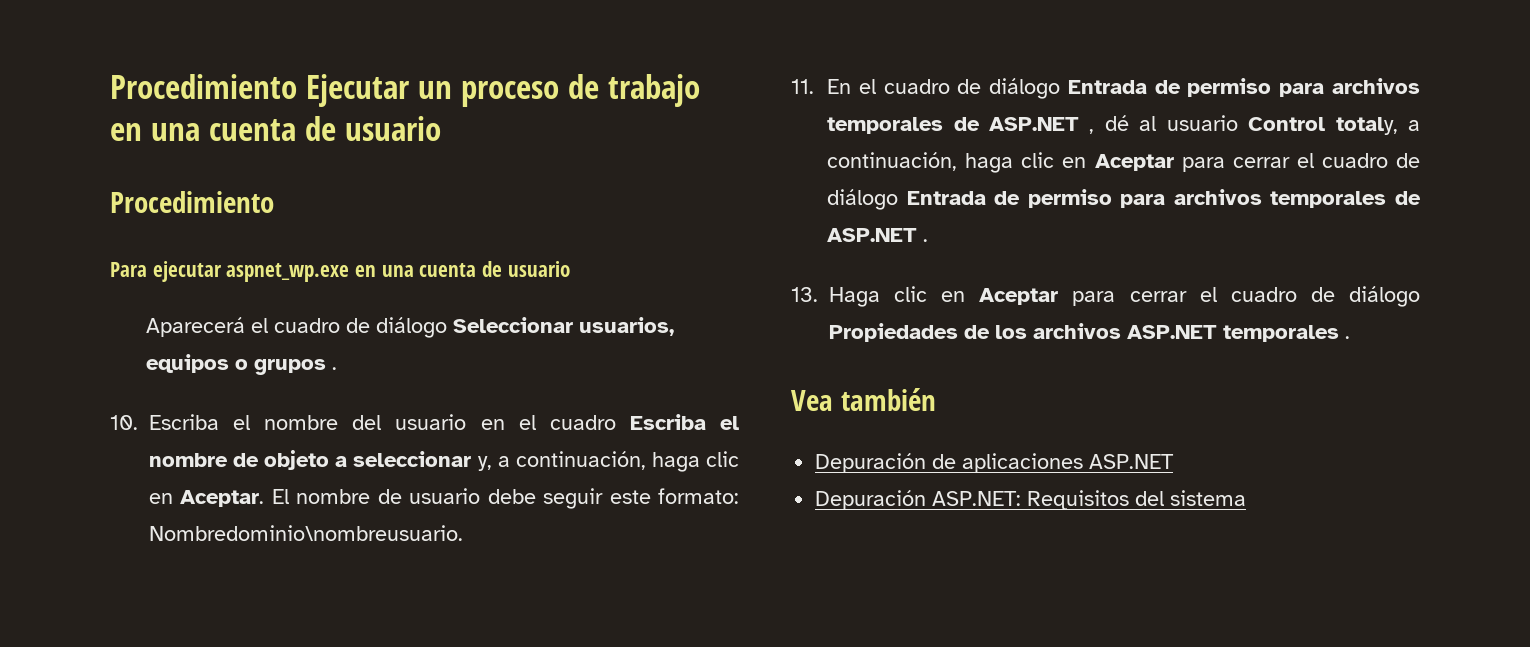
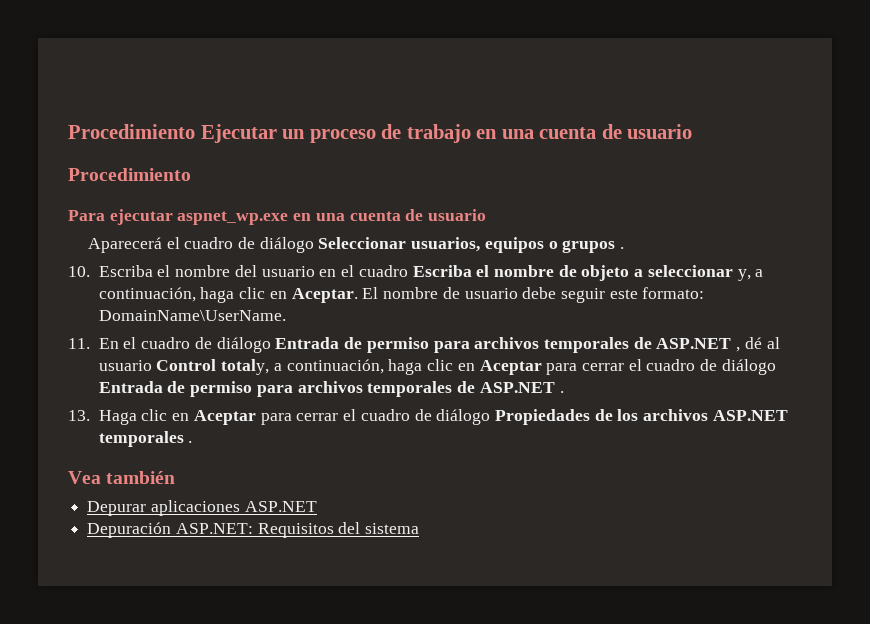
[149,525,463,541] Nombredominio\nombreusuario. -> [98,310,286,321] DomainName\UserName.
[815,453,957,473] Depuración de -> [87,501,147,516] Depurar

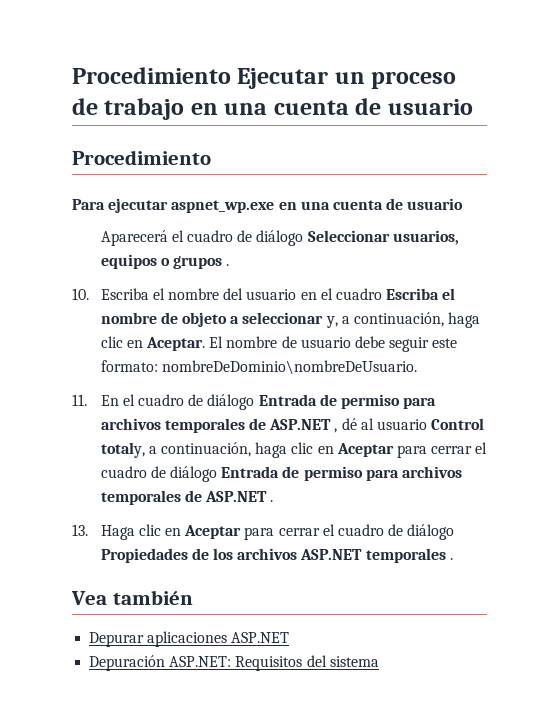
[98,310,286,321] DomainName\UserName. -> [161,360,417,374] nombreDeDominio\nombreDeUsuario.

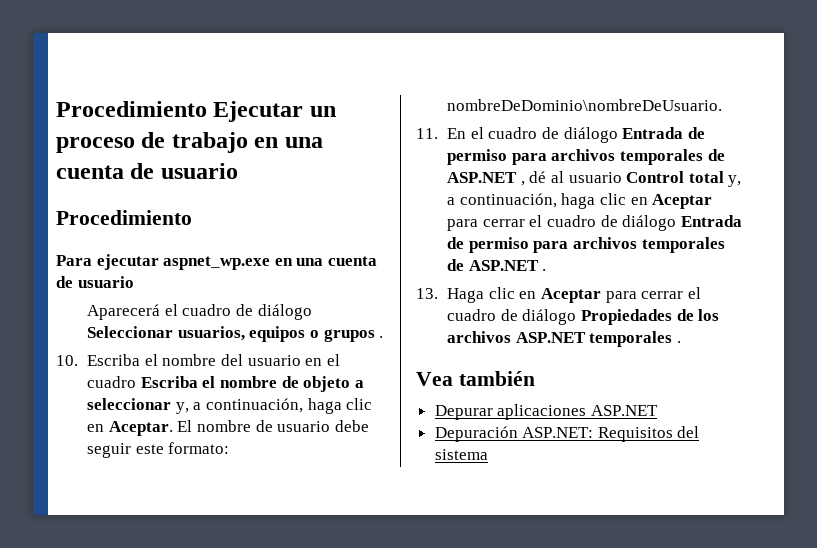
[100,442,145,458] totaly, -> [688,171,742,187] total y,

